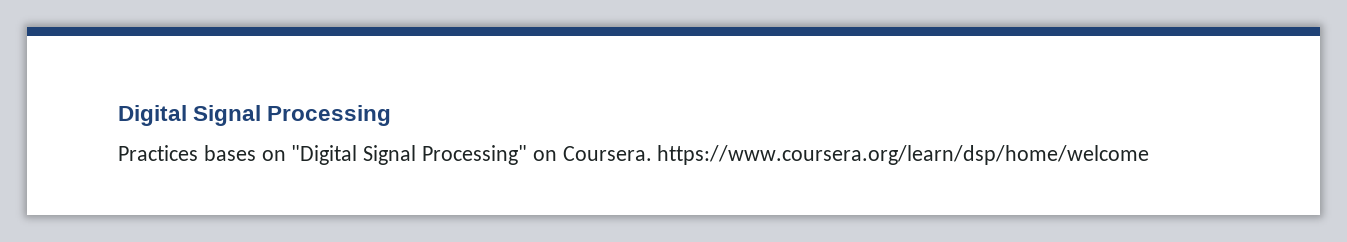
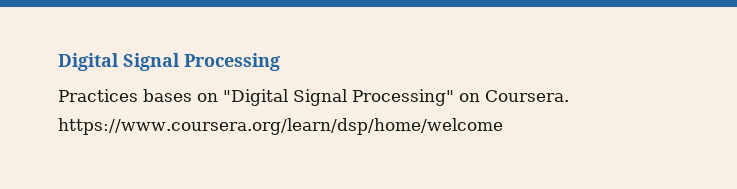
(652, 153) none -> (569, 96) //

